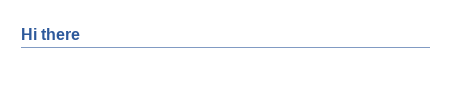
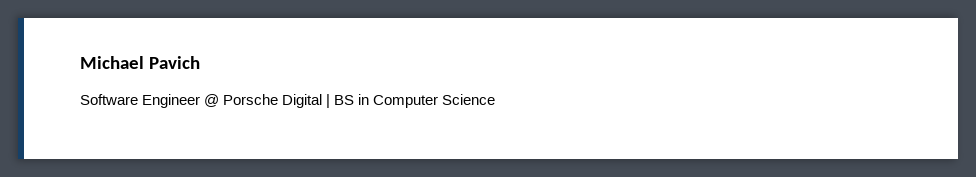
[21,28,81,40] Hi there -> [80,56,200,69] [80,94,496,108] Michael Pavich // Software Engineer @ Porsche Digital | BS in Computer Science

